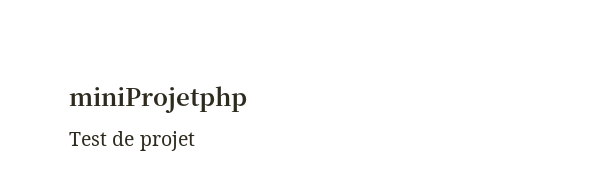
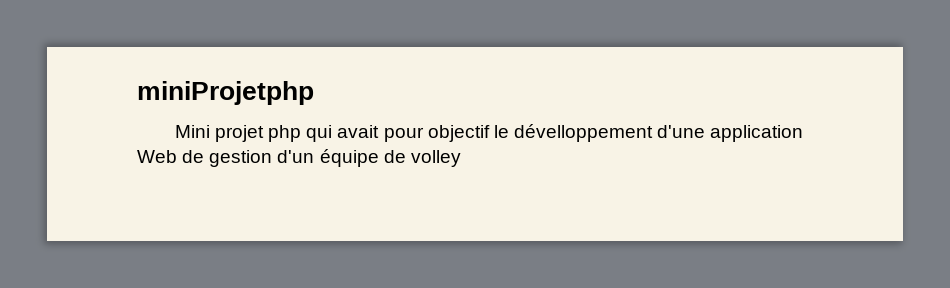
[69,131,195,151] Test de projet -> [174,124,804,142] [137,149,461,167] Mini projet php qui avait pour objectif le dévelloppement d'une application Web de gestion d'un équipe de volley

